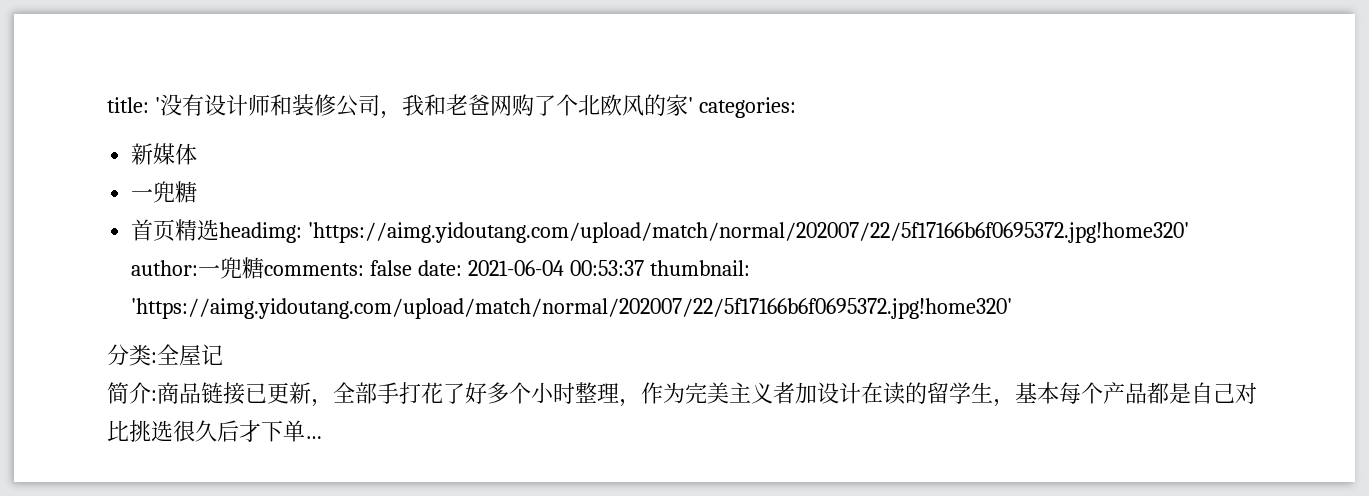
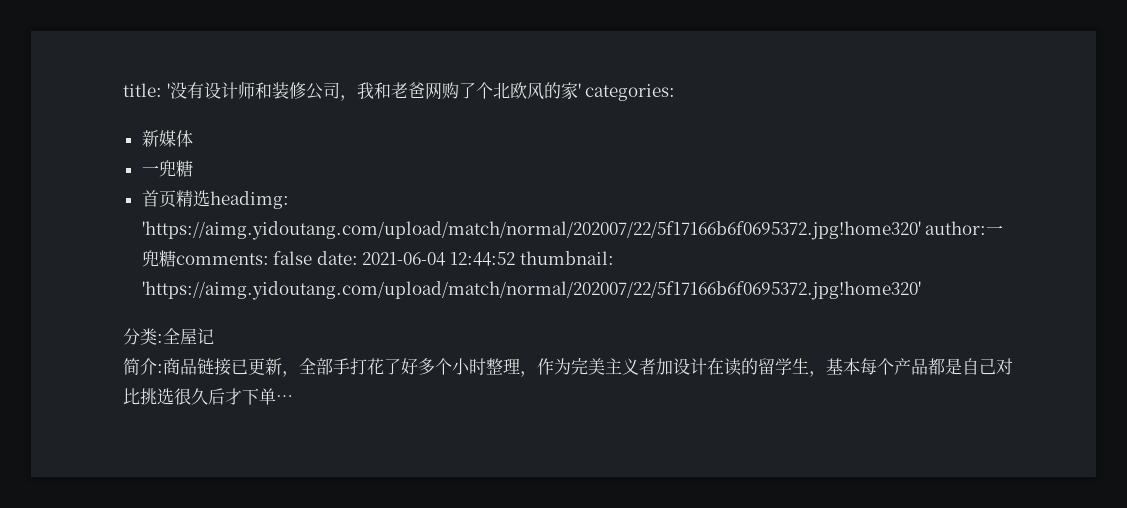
[569,260,644,276] 00:53:37 -> [450,252,516,266] 12:44:52

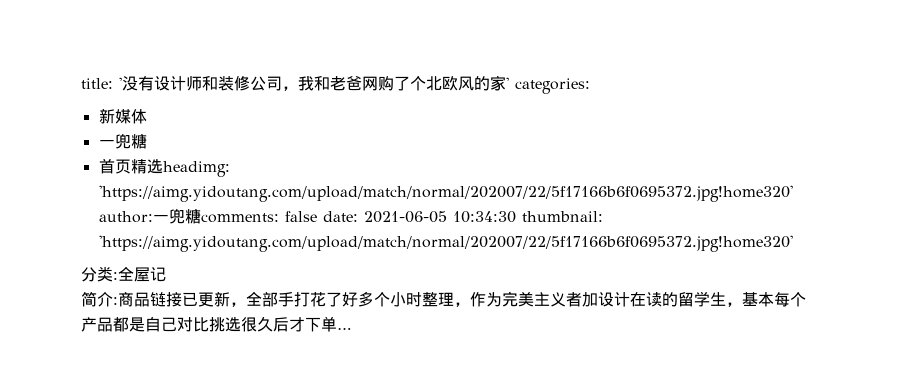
[362,252,516,266] 2021-06-04 12:44:52 -> [363,211,516,223] 2021-06-05 10:34:30

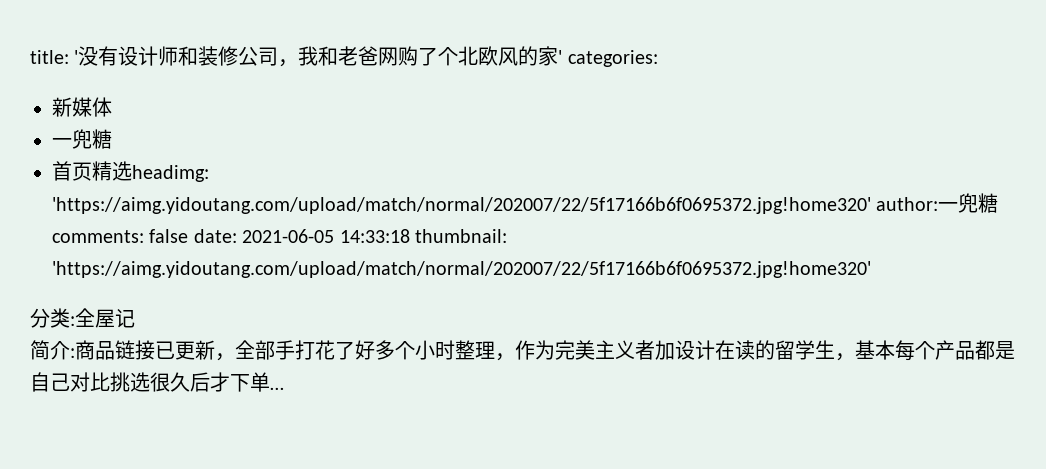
[452,211,516,223] 10:34:30 -> [339,229,410,243] 14:33:18

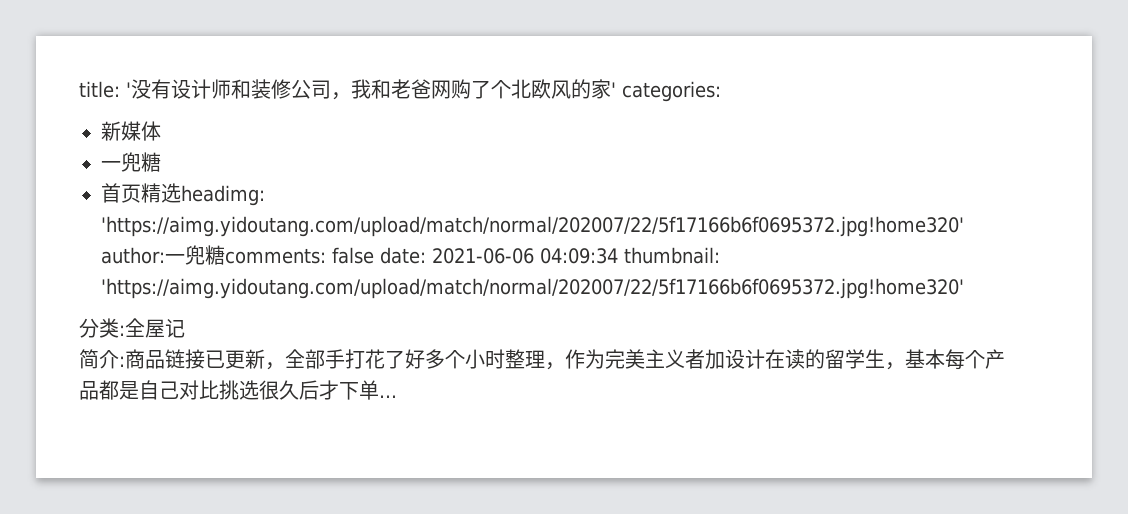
[242,229,410,243] 2021-06-05 14:33:18 -> [432,248,618,264] 2021-06-06 04:09:34

